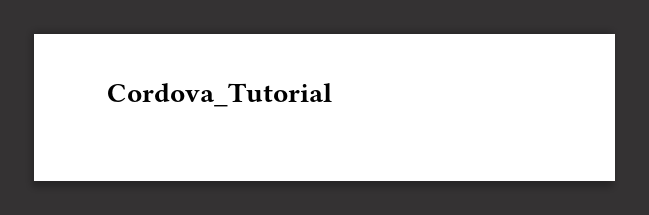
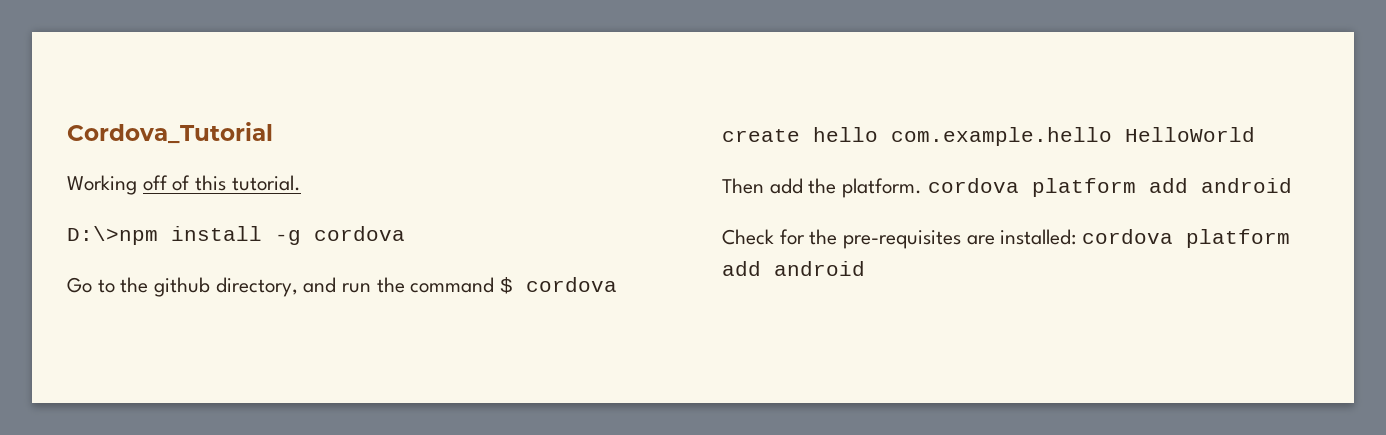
(332, 95) none -> [67,175,301,195] [67,226,405,245] [67,277,618,297] [722,127,1255,146] [722,178,1292,198] [722,229,1291,249] [722,261,865,276] // Working off of this tutorial. // D:\>npm install -g cordova // Go to the github directory, and run the command $ cordova create hello com.example.hello HelloWorld // Then add the platform. cordova platform add android // Check for the pre-requisites are installed: cordova platform add android

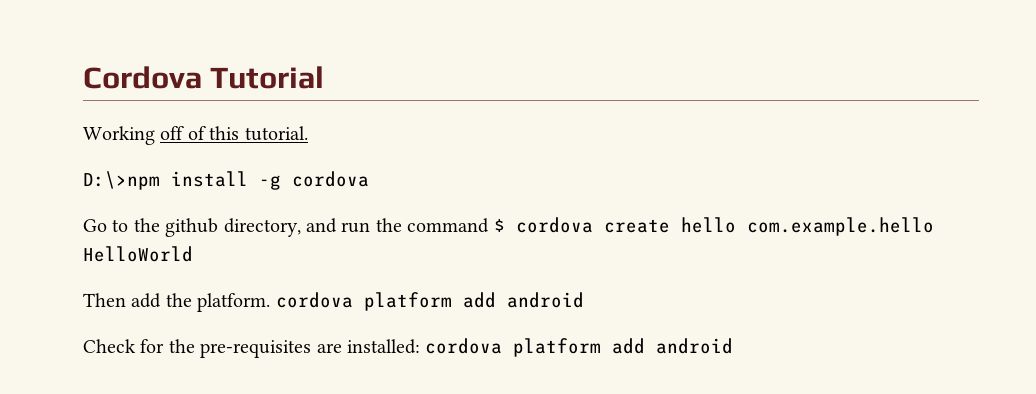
[67,122,273,144] Cordova_Tutorial -> [83,66,325,89] Cordova Tutorial

